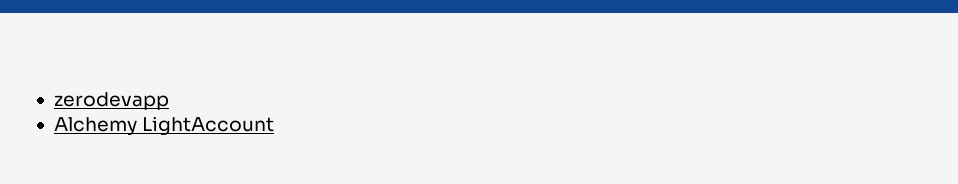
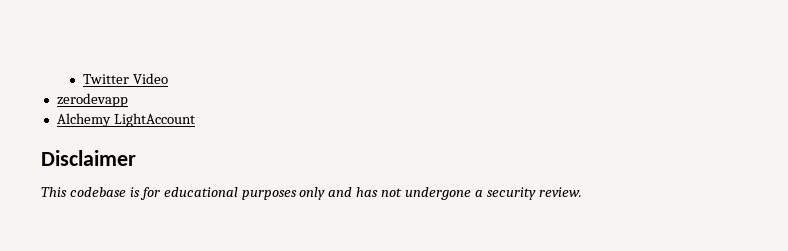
(53, 101) none -> [83,73,169,84] Twitter Video //
(275, 125) none -> [41,150,136,166] [41,187,582,200] // Disclaimer // This codebase is for educational purposes only and has not undergone a security review.

